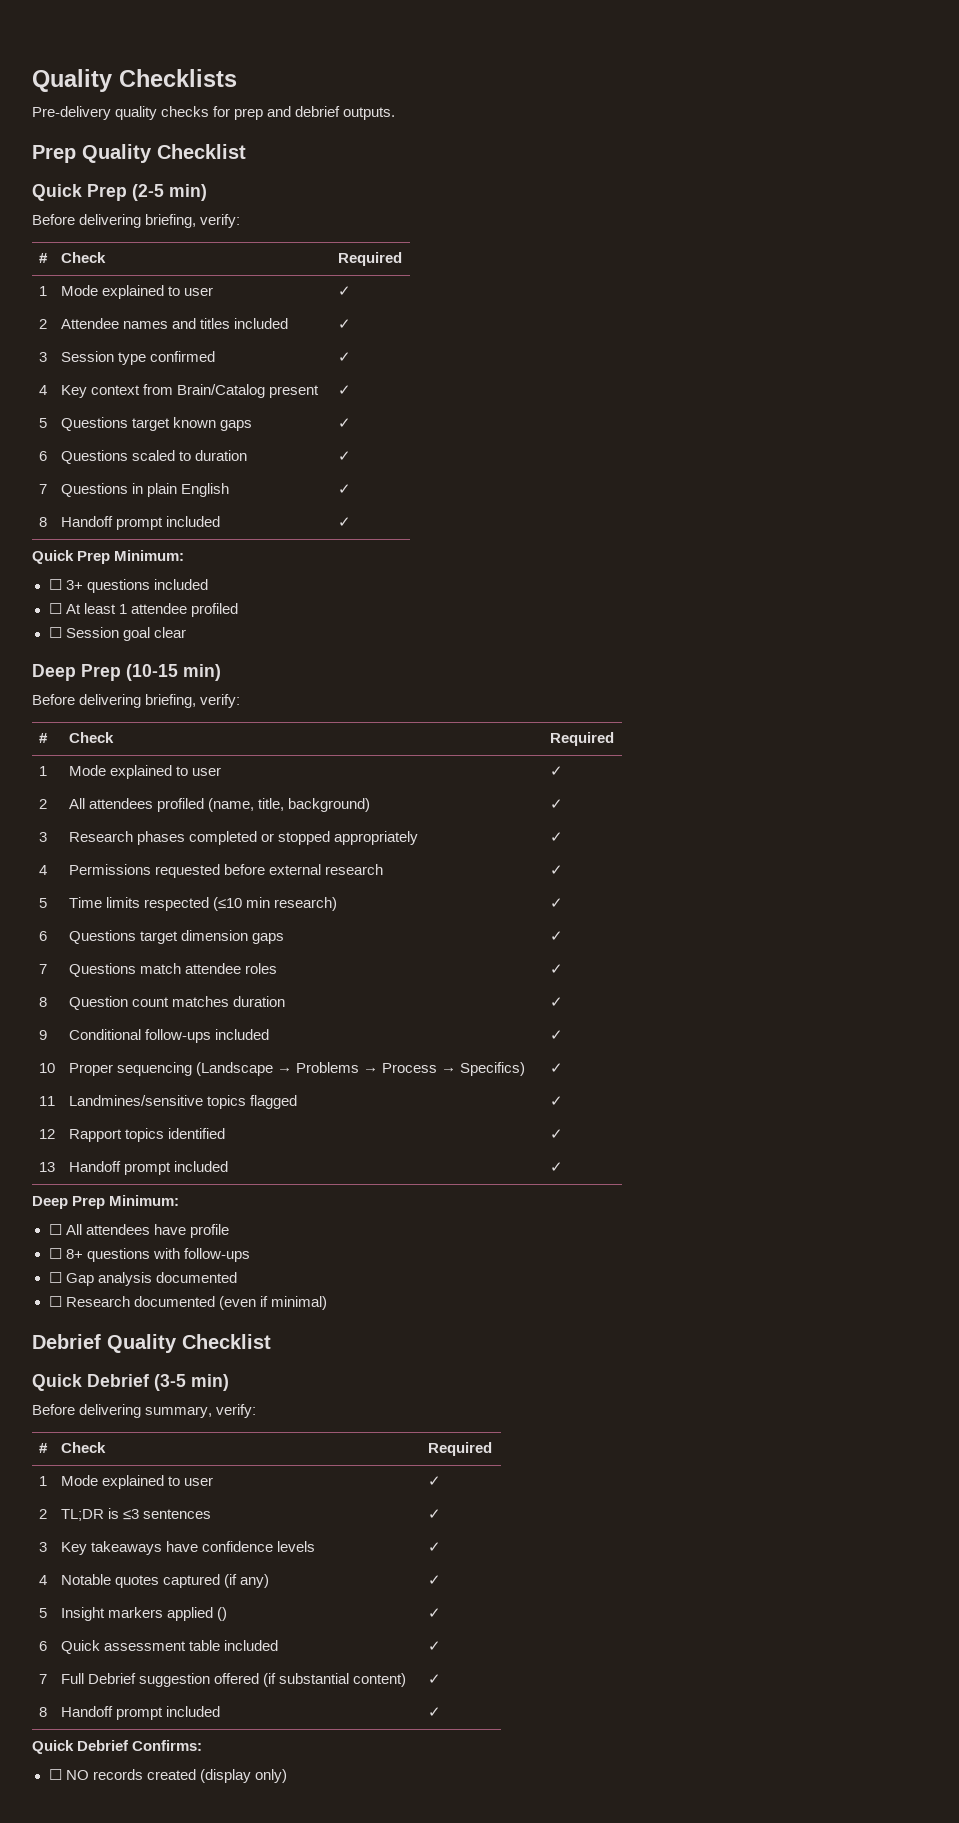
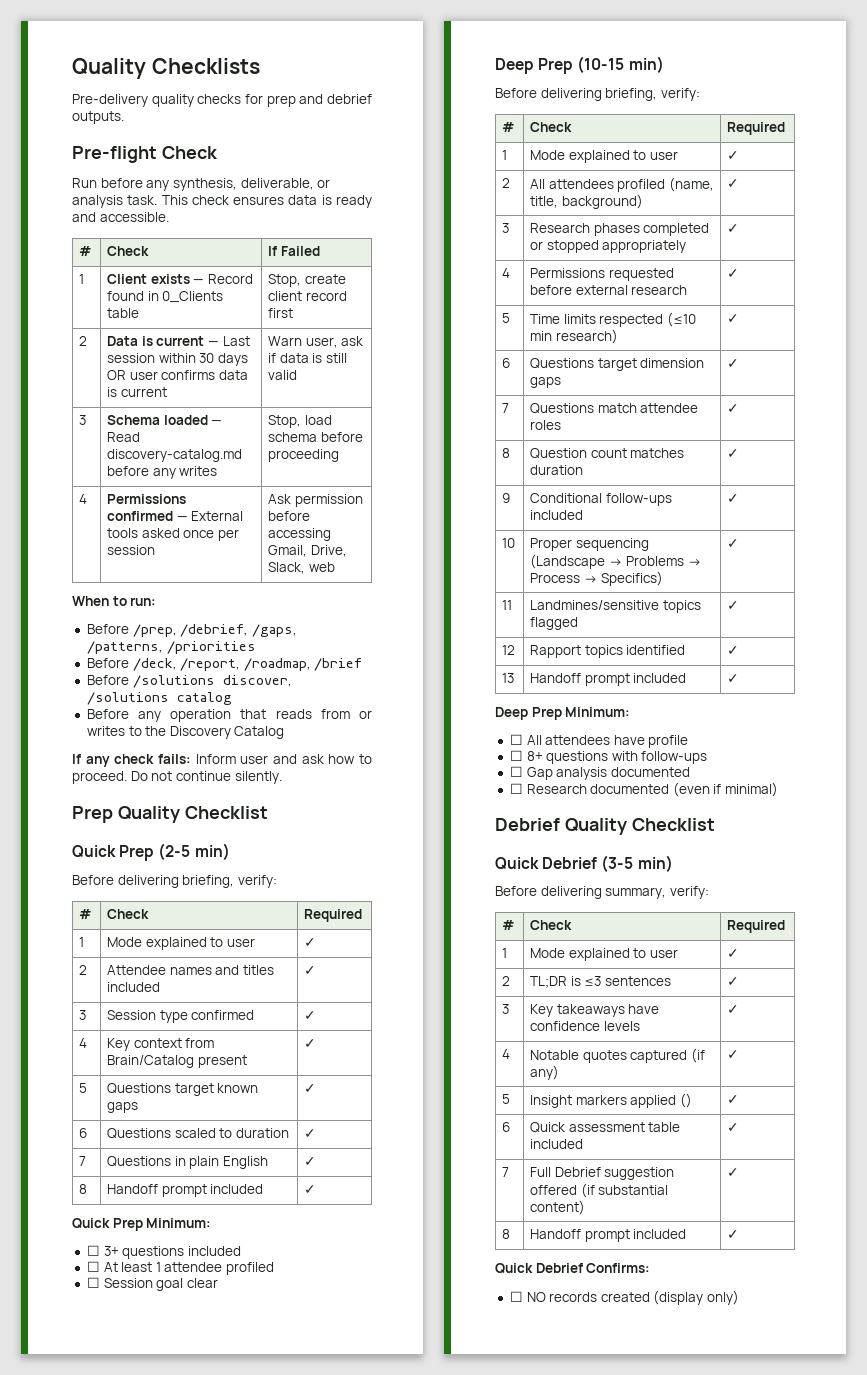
(396, 113) none -> [72,146,218,163] [72,178,331,191] [72,195,372,208] [72,212,169,222] [79,246,93,256] [107,246,150,256] [268,246,320,256] [79,274,85,284] [107,274,253,284] [107,291,224,303] [107,308,140,318] [268,274,346,287] [268,291,347,301] [268,308,294,318] [79,336,88,346] [107,336,250,346] [107,353,248,366] [107,370,248,380] [107,387,167,397] [268,336,364,348] [268,353,347,363] [268,370,298,380] [79,415,87,425] [107,415,223,425] [107,432,141,442] [107,449,243,462] [107,466,218,479] [268,415,332,428] [268,432,363,442] [268,449,340,462] [79,494,88,504] [107,494,187,504] [107,511,244,521] [107,528,239,541] [107,545,156,555] [268,494,363,507] [268,511,311,521] [268,528,332,541] [268,545,347,557] [268,562,335,574] [72,596,157,606] [86,624,297,637] [86,641,256,654] [86,658,363,671] [86,675,292,688] [86,692,232,705] [86,709,372,722] [86,726,285,739] [72,754,372,767] [72,771,282,784] // Pre-flight Check // Run before any synthesis, deliverable, or analysis task. This check ensures data is ready and accessible. // # | Check | If Failed // 1 | Client exists — Record found in 0_Clients table | Stop, create client record first // 2 | Data is current — Last session within 30 days OR user confirms data is current | Warn user, ask if data is still valid // 3 | Schema loaded — Read discovery-catalog.md before any writes | Stop, load schema before proceeding // 4 | Permissions confirmed — External tools asked once per session | Ask permission before accessing Gmail, Drive, Slack, web // When to run: // Before /prep, /debrief, /gaps, /patterns, /priorities // Before /deck, /report, /roadmap, /brief // Before /solutions discover, /solutions catalog // Before any operation that reads from or writes to the Discovery Catalog // If any check fails: Inform user and ask how to proceed. Do not continue silently.

